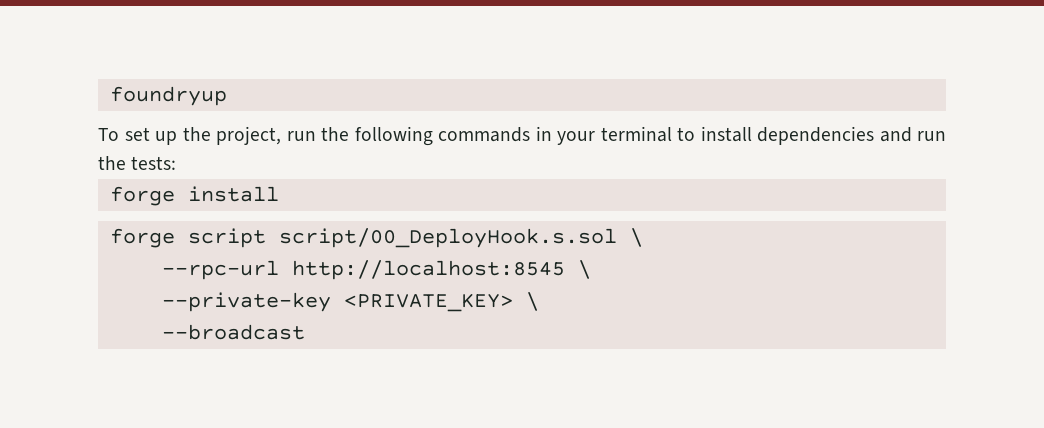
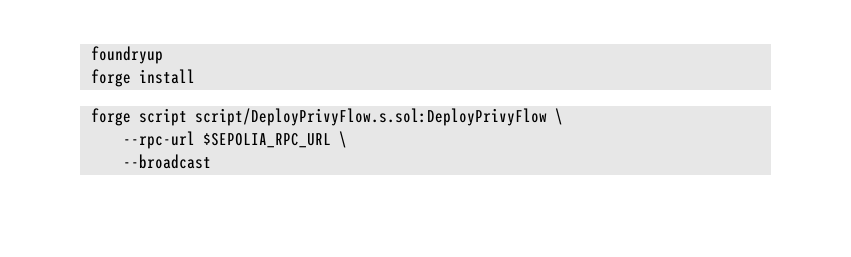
[98,126,946,146] [98,156,177,170] // To set up the project, run the following commands in your terminal to install dependencies and run the tests: -> (163, 55) none
[278,228,617,248] script/00_DeployHook.s.sol -> [194,108,547,126] script/DeployPrivyFlow.s.sol:DeployPrivyFlow
[291,260,591,280] [161,292,513,312] http://localhost:8545 \ // --private-key <PRIVATE_KEY> -> [202,133,331,148] $SEPOLIA_RPC_URL

